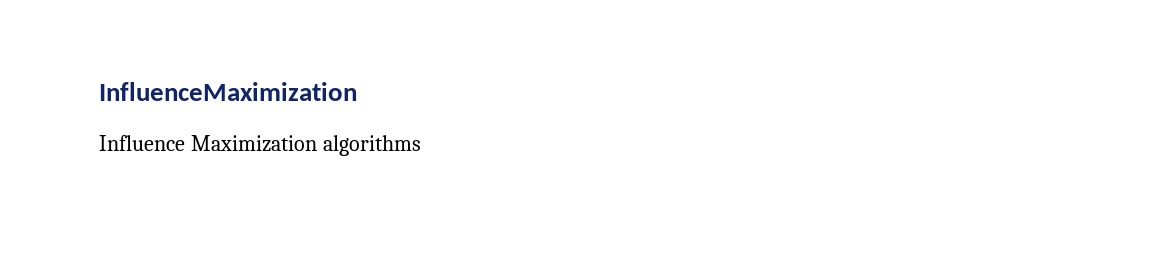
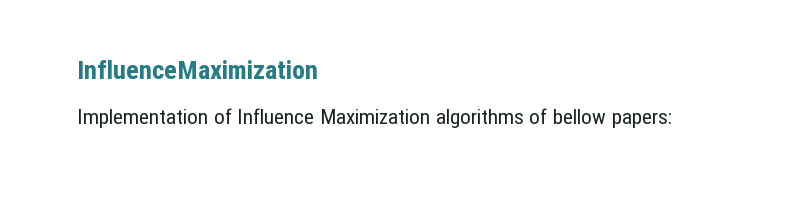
(357, 91) none -> [77,108,232,128] Implementation of
(421, 145) none -> [529,108,672,128] of bellow papers:

